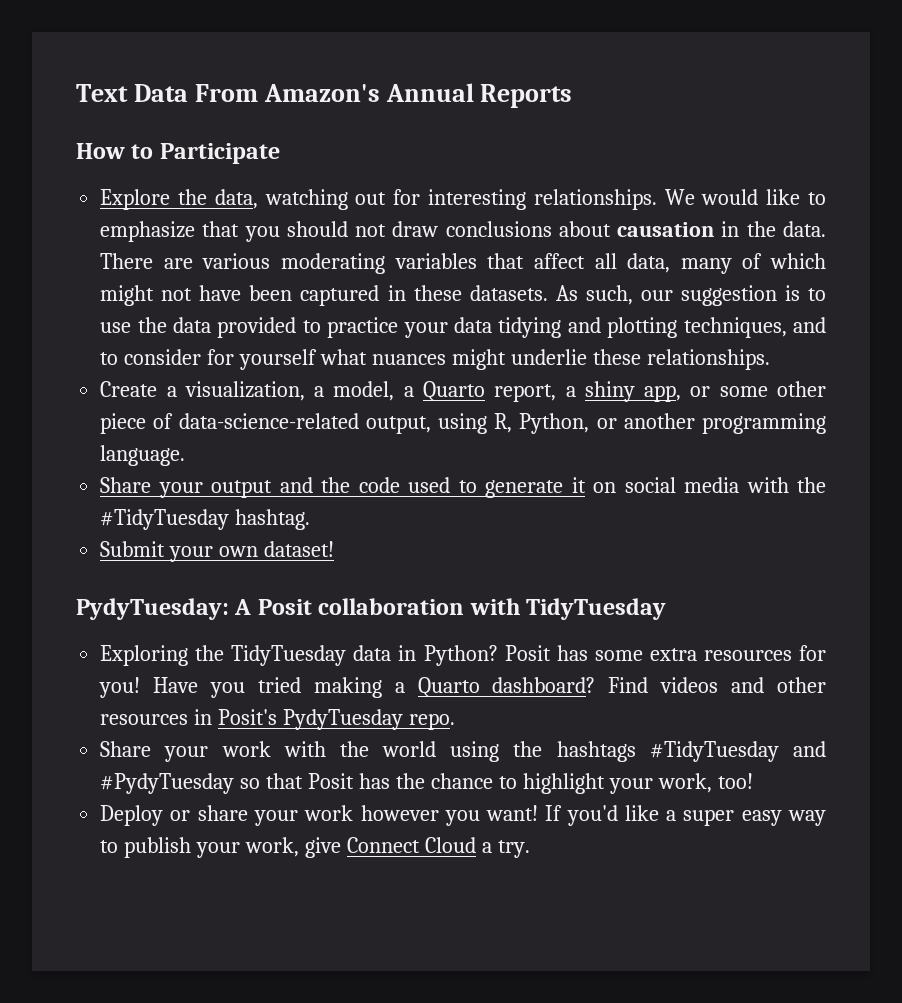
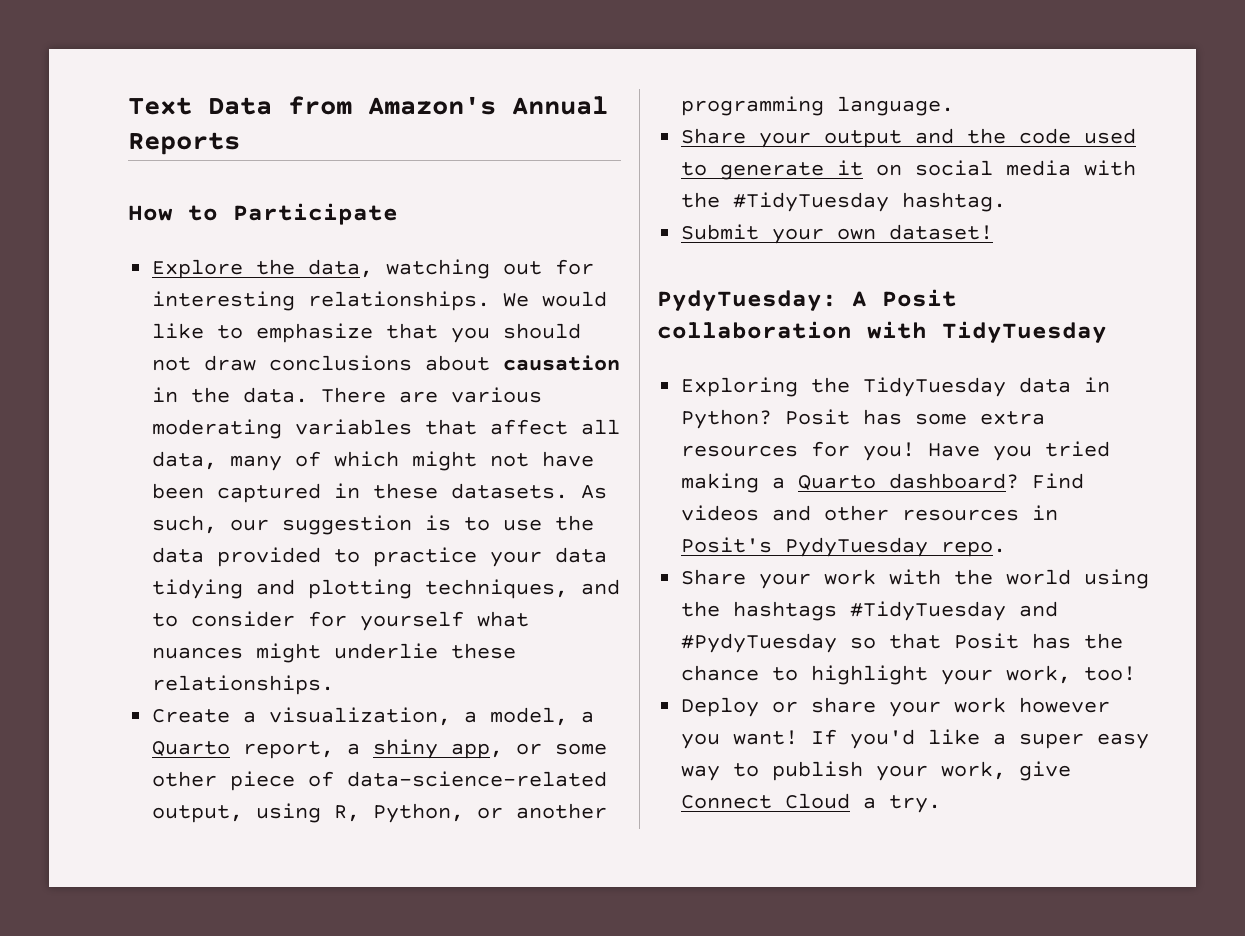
[194,84,258,102] From -> [288,96,352,115] from

